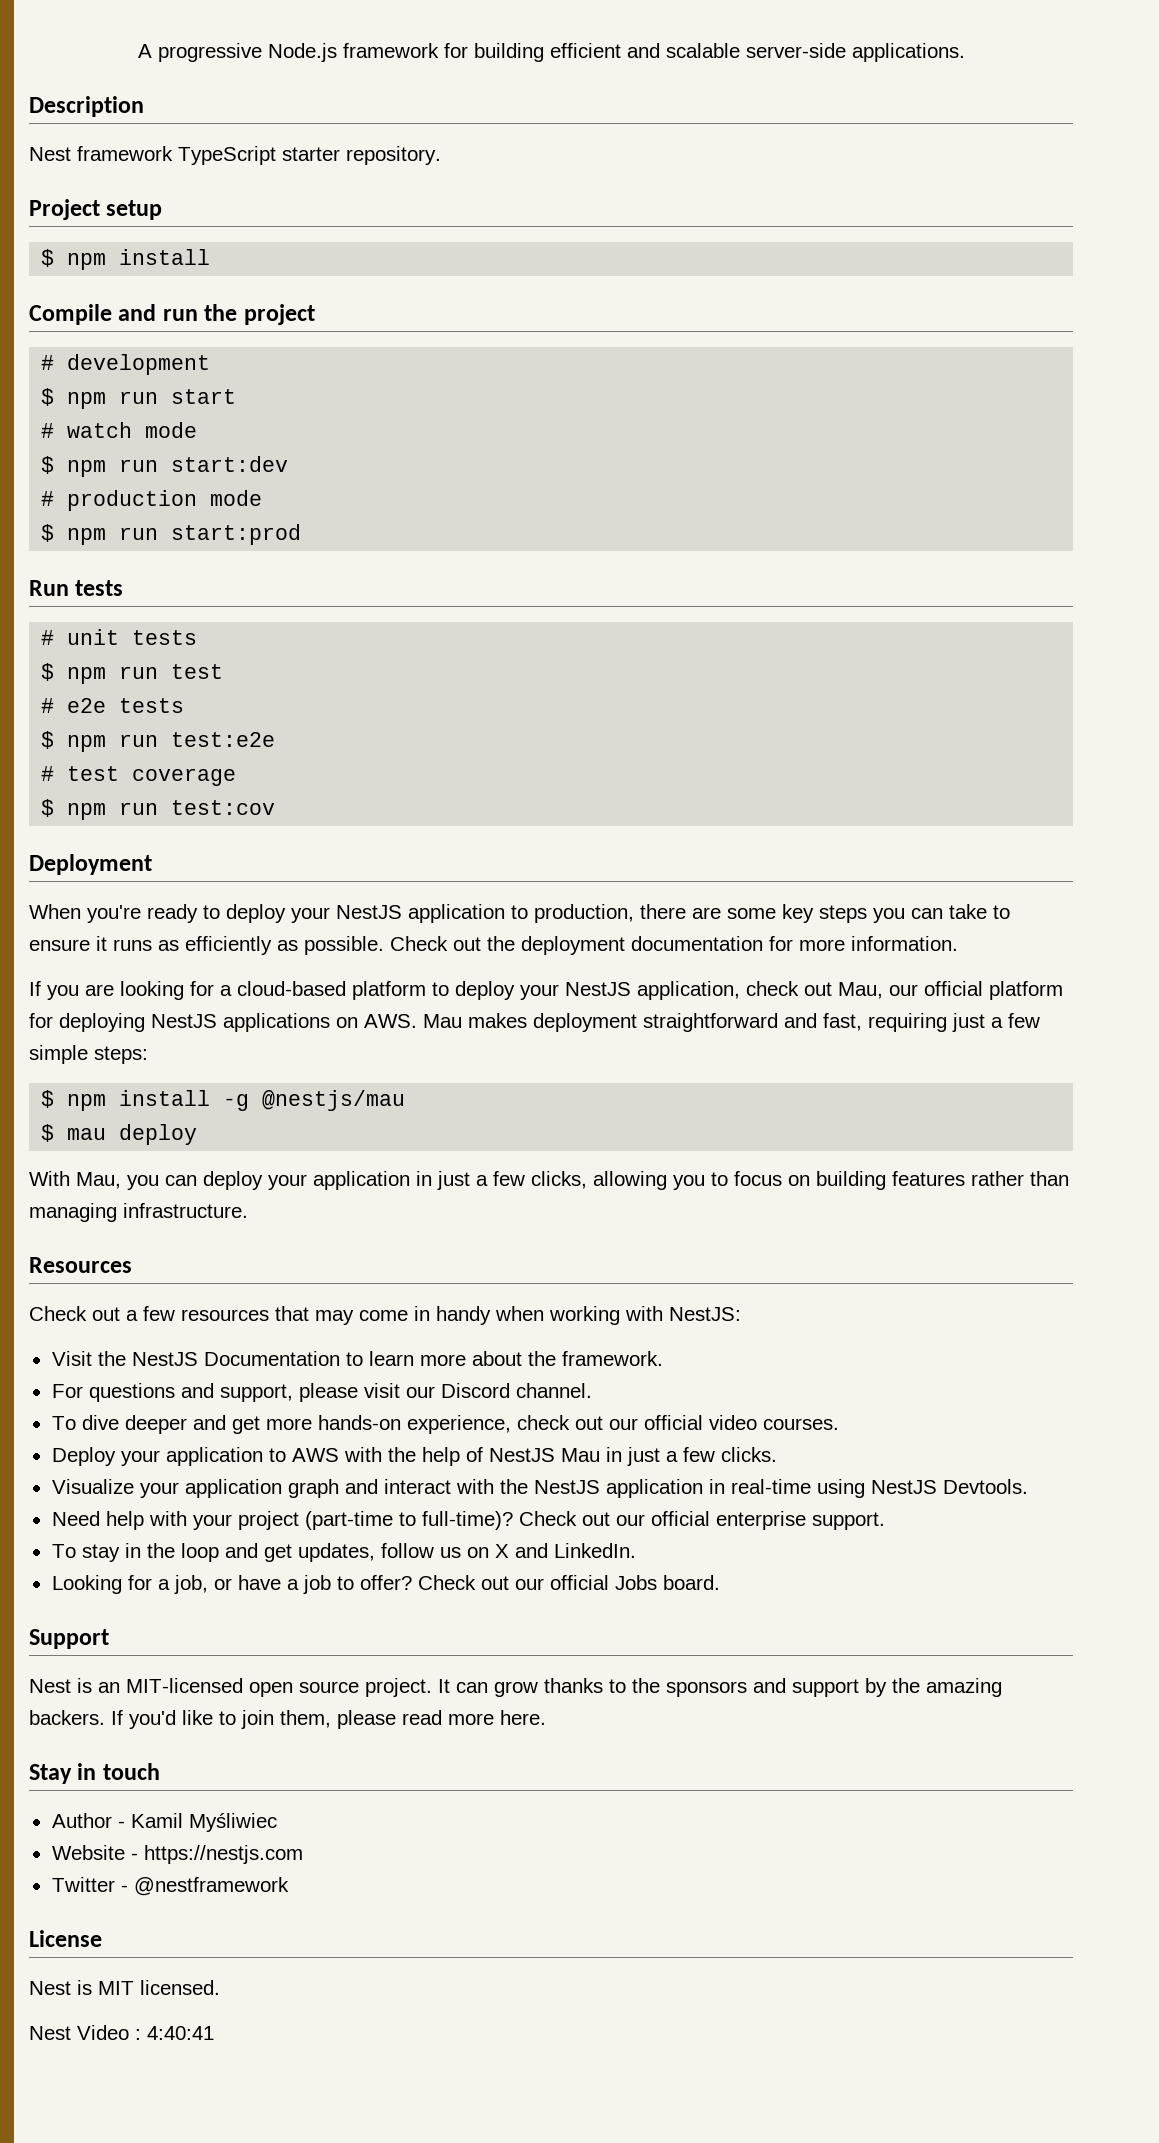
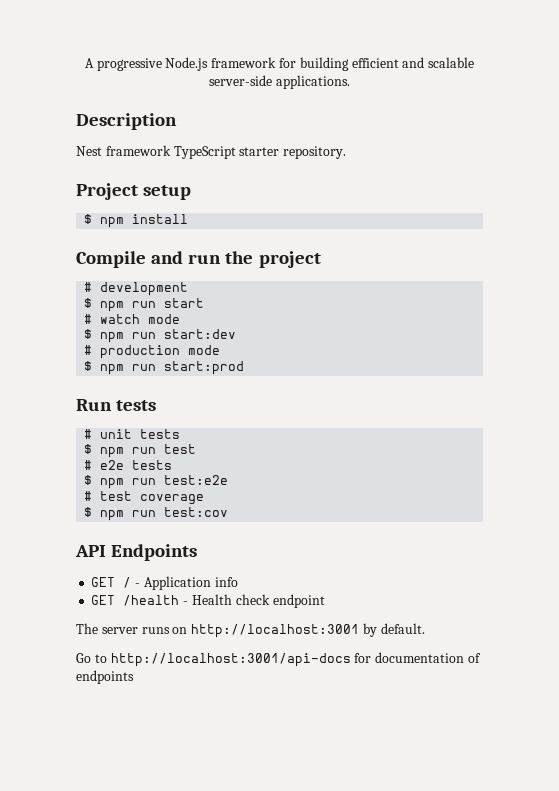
[29,854,152,875] [29,904,1010,923] [29,936,958,955] [29,981,1063,1000] [29,1013,1040,1032] [29,1045,148,1064] [41,1090,406,1111] [41,1124,198,1145] [29,1171,1069,1190] [29,1203,248,1222] [29,1257,132,1273] [29,1306,741,1325] [51,1351,663,1366] [51,1383,592,1402] [51,1415,839,1434] [51,1447,777,1466] [51,1479,1028,1498] [51,1511,885,1530] [51,1543,636,1562] [51,1575,720,1594] [29,1629,109,1649] [29,1678,1002,1697] [29,1710,546,1729] [29,1763,160,1784] [51,1813,277,1832] [51,1845,303,1864] [51,1877,289,1896] [29,1930,102,1947] [29,1980,220,1995] [29,2025,214,2040] Deployment // When you're ready to deploy your NestJS application to production, there are some key steps you can take to ensure it runs as efficiently as possible. Check out the deployment documentation for more information. // If you are looking for a cloud-based platform to deploy your NestJS application, check out Mau, our official platform for deploying NestJS applications on AWS. Mau makes deployment straightforward and fast, requiring just a few simple steps: // $ npm install -g @nestjs/mau // $ mau deploy // With Mau, you can deploy your application in just a few clicks, allowing you to focus on building features rather than managing infrastructure. // Resources // Check out a few resources that may come in handy when working with NestJS: // Visit the NestJS Documentation to learn more about the framework. // For questions and support, please visit our Discord channel. // To dive deeper and get more hands-on experience, check out our official video courses. // Deploy your application to AWS with the help of NestJS Mau in just a few clicks. // Visualize your application graph and interact with the NestJS application in real-time using NestJS Devtools. // Need help with your project (part-time to full-time)? Check out our official enterprise support. // To stay in the loop and get updates, follow us on X and LinkedIn. // Looking for a job, or have a job to offer? Check out our official Jobs board. // Support // Nest is an MIT-licensed open source project. It can grow thanks to the sponsors and support by the amazing backers. If you'd like to join them, please read more here. // Stay in touch // Author - Kamil Myśliwiec // Website - https://nestjs.com // Twitter - @nestframework // License // Nest is MIT licensed. // Nest Video : 4:40:41 -> [75,544,198,561] [91,576,238,590] [91,594,325,608] [76,623,425,638] [76,652,481,667] [76,670,134,684] API Endpoints // GET / - Application info // GET /health - Health check endpoint // The server runs on http://localhost:3001 by default. // Go to http://localhost:3001/api-docs for documentation of endpoints

